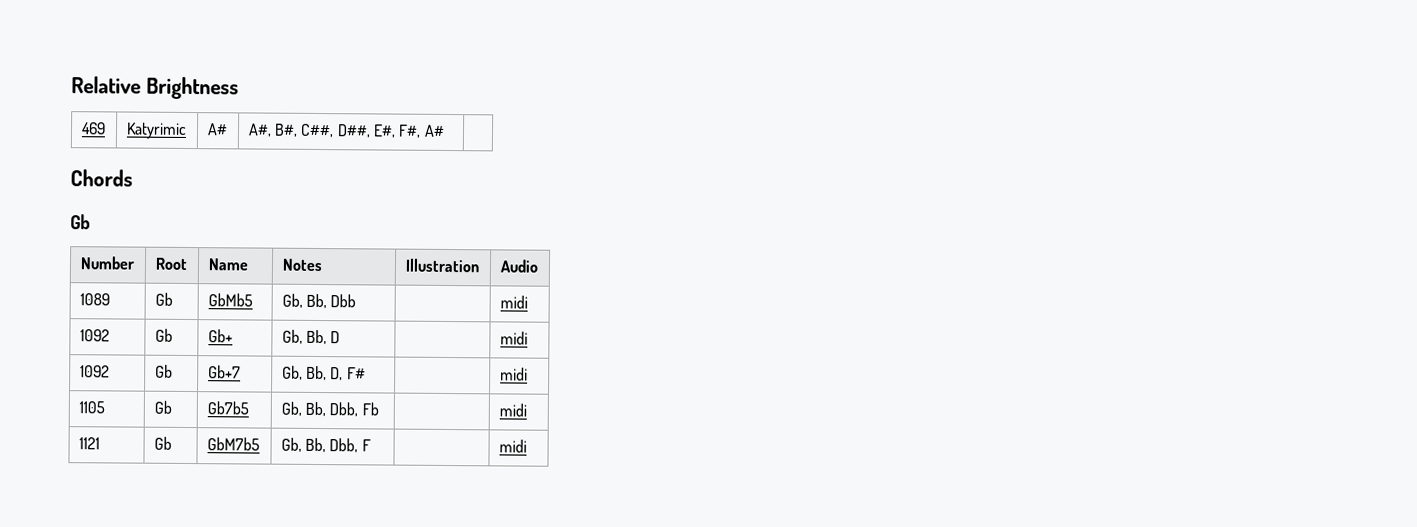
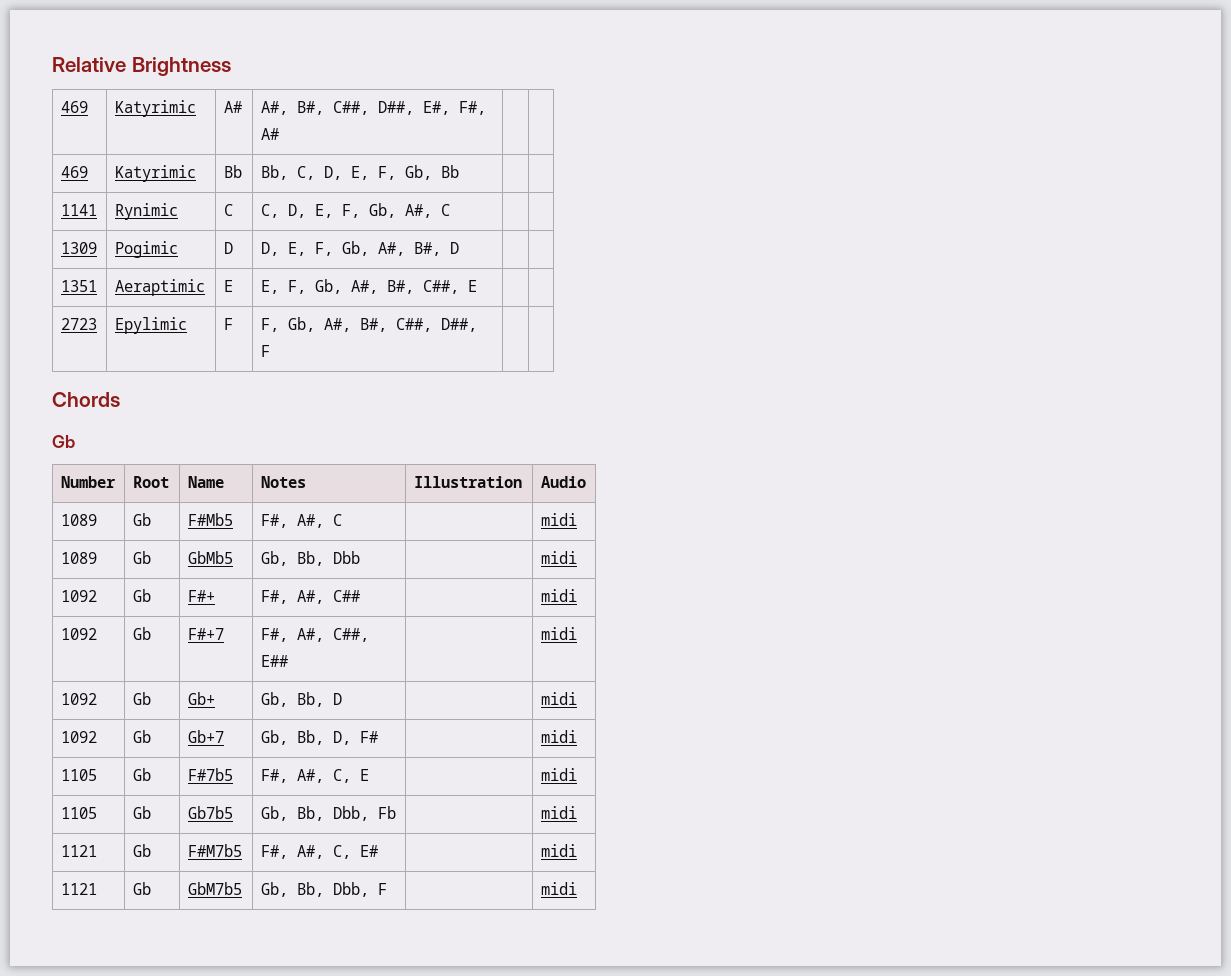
(445, 130) none -> [60,166,88,178] [114,165,196,182] [223,165,242,178] [260,165,459,180] [60,204,97,216] [114,203,178,220] [223,204,233,216] [260,203,450,218] [60,242,97,254] [114,241,178,258] [223,242,233,254] [260,241,459,256] [60,280,97,292] [114,279,205,296] [223,280,233,292] [260,279,477,294] [60,318,97,330] [114,317,187,334] [223,318,233,330] [260,317,477,332] [260,345,270,357] | // 469 | Katyrimic | Bb | Bb, C, D, E, F, Gb, Bb | | // 1141 | Rynimic | C | C, D, E, F, Gb, A#, C | | // 1309 | Pogimic | D | D, E, F, Gb, A#, B#, D | | // 1351 | Aeraptimic | E | E, F, Gb, A#, B#, C##, E | | // 2723 | Epylimic | F | F, Gb, A#, B#, C##, D##, F | |
(539, 266) none -> [60,514,97,526] [132,513,151,526] [187,513,233,526] [260,514,342,528] [540,513,577,526] // 1089 | Gb | F#Mb5 | F#, A#, C | | midi
(528, 302) none -> [60,590,97,602] [132,589,151,602] [187,590,215,602] [260,590,360,604] [540,589,577,602] [60,628,97,640] [132,627,151,640] [187,628,224,640] [260,628,369,642] [260,655,288,667] [540,627,577,640] // 1092 | Gb | F#+ | F#, A#, C## | | midi // 1092 | Gb | F#+7 | F#, A#, C##, E## | | midi
(528, 374) none -> [60,769,97,781] [132,768,151,781] [187,768,233,781] [260,769,369,783] [540,768,577,781] // 1105 | Gb | F#7b5 | F#, A#, C, E | | midi
(527, 410) none -> [60,845,97,857] [132,844,151,857] [187,844,242,857] [260,845,378,859] [540,844,577,857] // 1121 | Gb | F#M7b5 | F#, A#, C, E# | | midi

